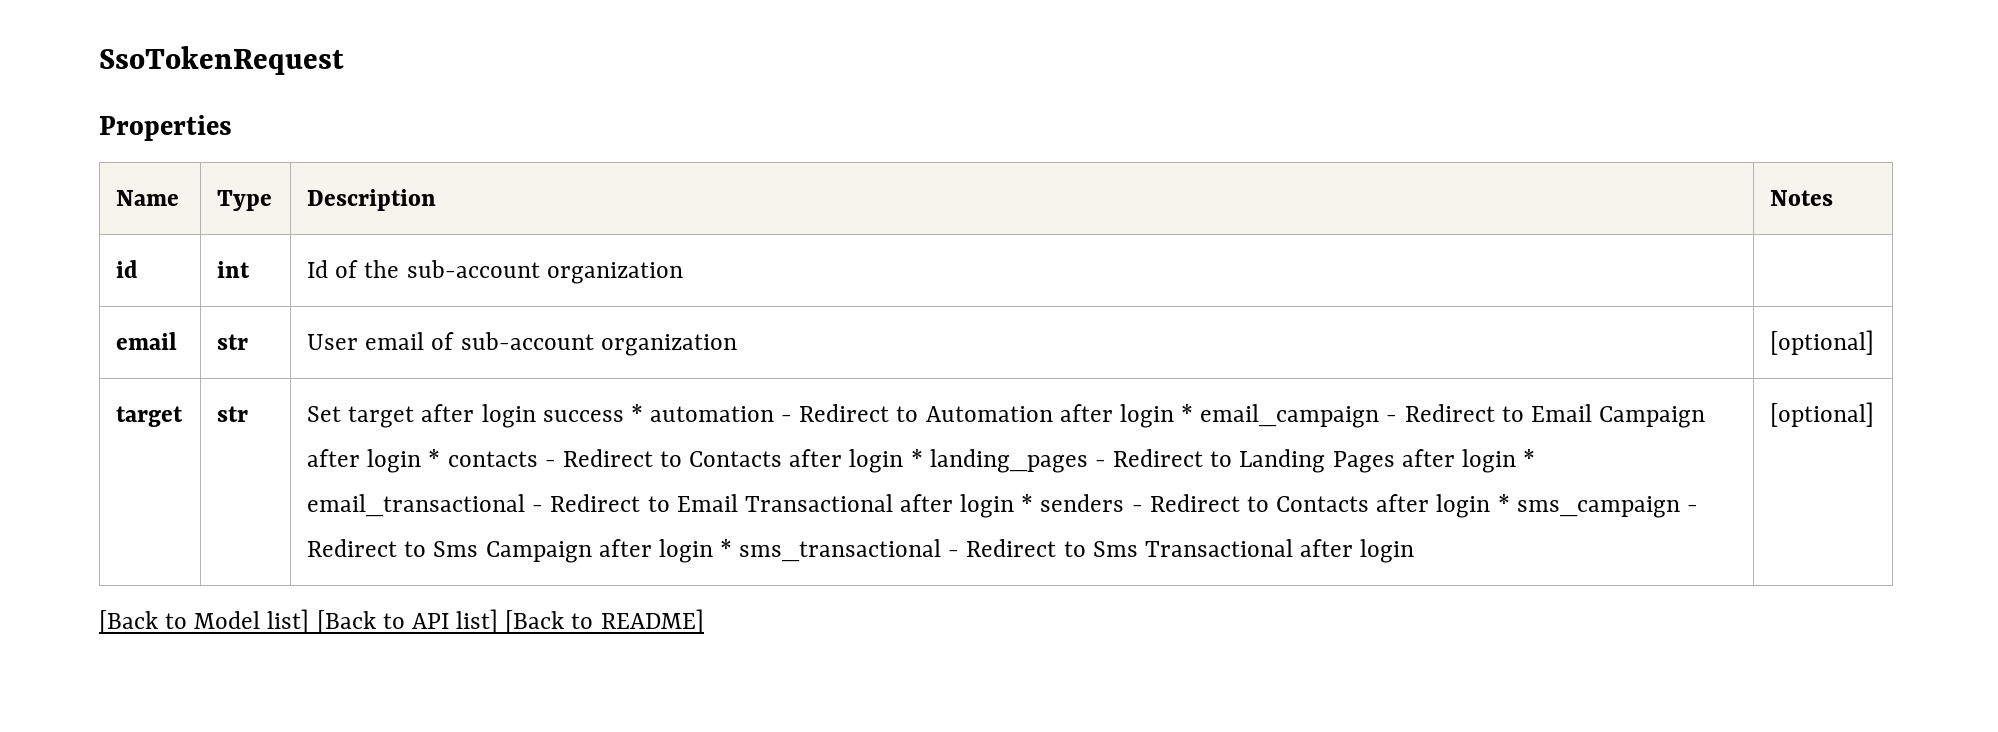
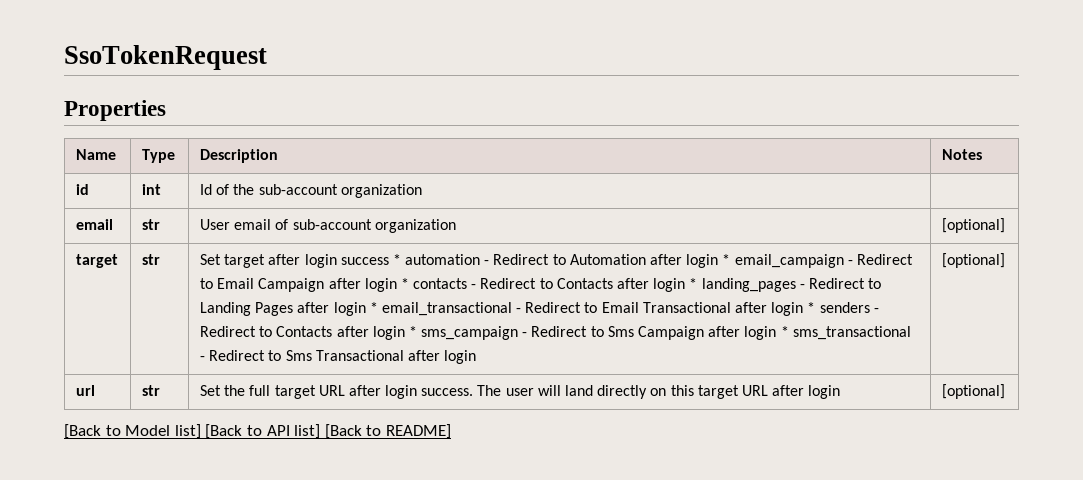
(1875, 414) none -> [75,385,95,396] [141,385,160,396] [199,385,841,399] [941,384,1005,399] // url | str | Set the full target URL after login success. The user will land directly on this target URL after login | [optional]

